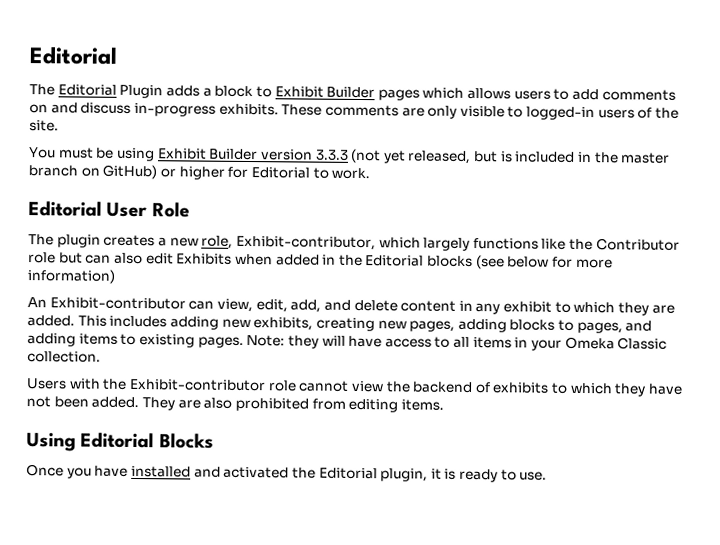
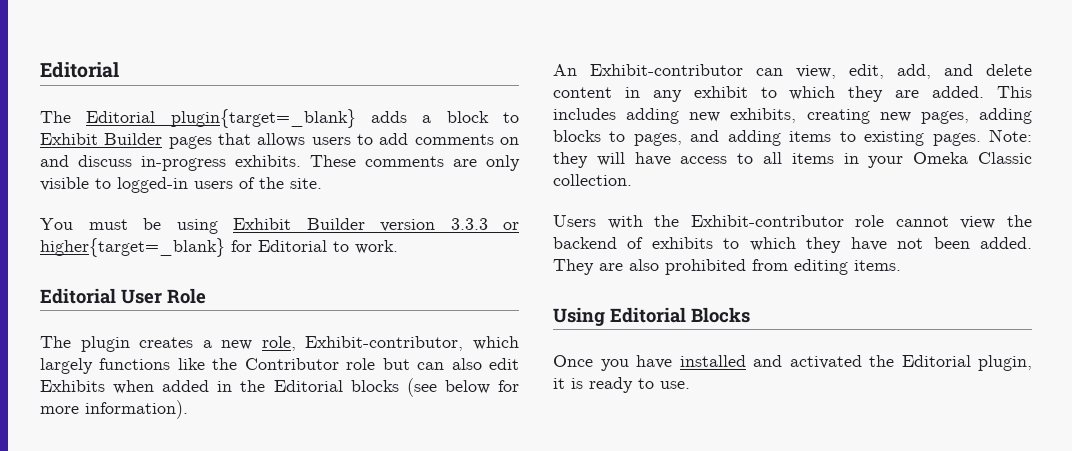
[119,84,164,99] Plugin -> [170,109,356,128] plugin{target=_blank}
[422,87,465,99] which -> [218,133,251,145] that
[350,148,671,164] [28,164,225,180] (not yet released, but is included in the master branch on GitHub) or higher -> [503,222,519,230] [40,238,225,257] or higher{target=_blank}
[27,269,116,284] information) -> [85,400,188,419] information).

